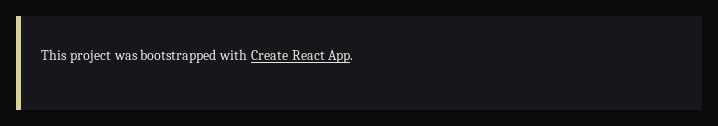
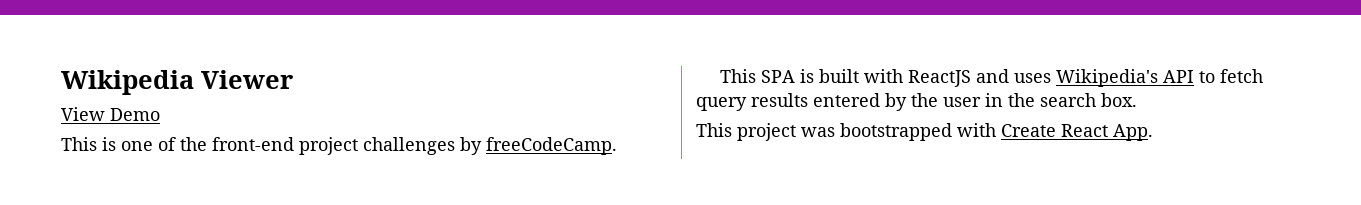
(41, 54) none -> [61,70,293,95] [61,107,160,121] [61,137,617,155] [720,69,1264,87] [696,93,1137,111] Wikipedia Viewer // View Demo // This is one of the front-end project challenges by freeCodeCamp. // This SPA is built with ReactJS and uses Wikipedia's API to fetch query results entered by the user in the search box. //

